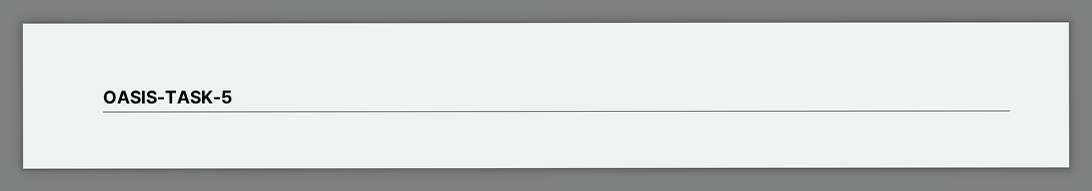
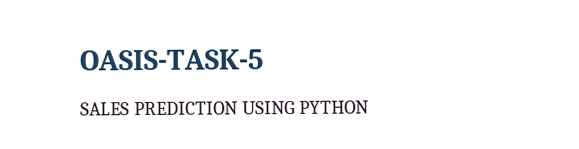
(233, 97) none -> [80,100,370,116] // SALES PREDICTION USING PYTHON

